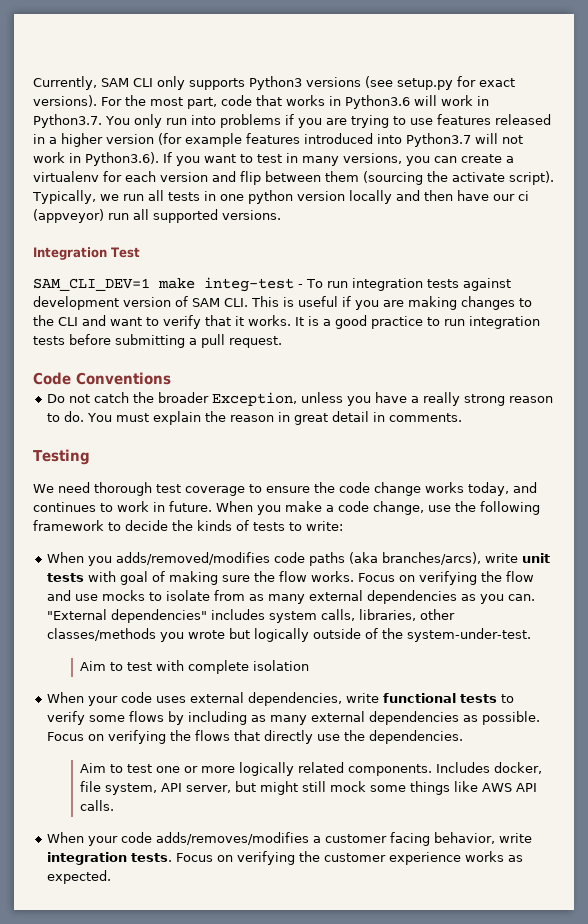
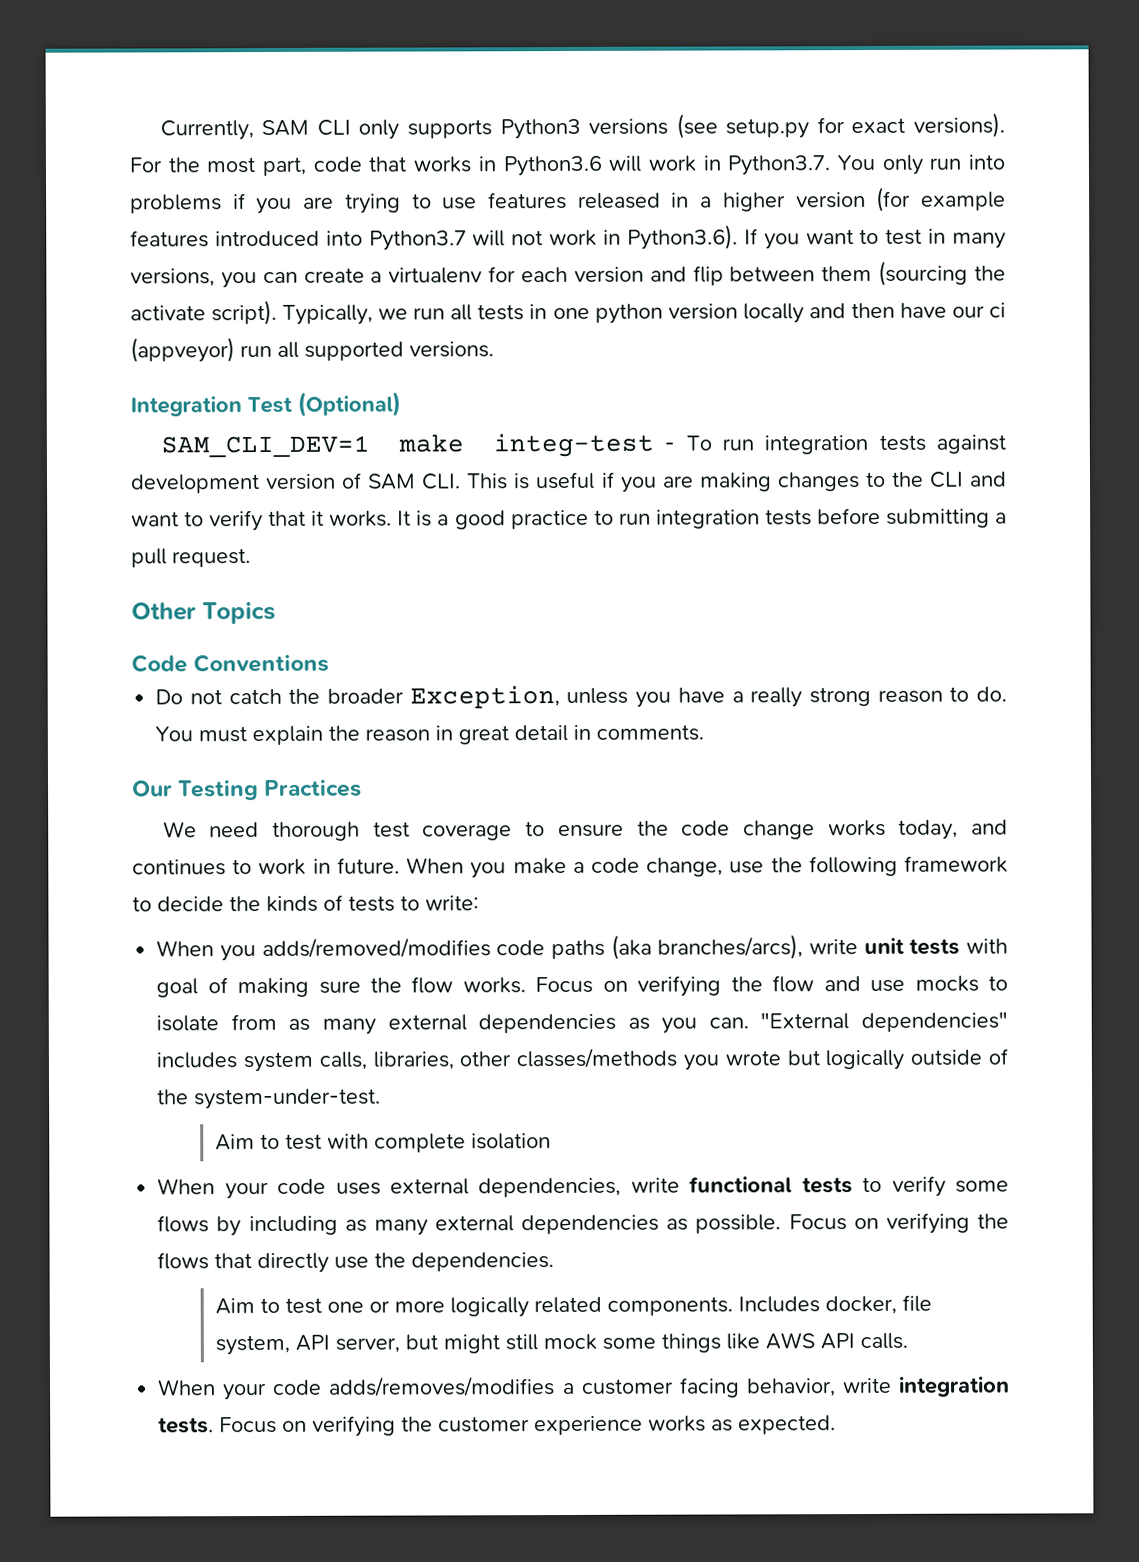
(140, 252) none -> [297,391,401,417] (Optional)
(282, 342) none -> [131,601,276,625] // Other Topics
(462, 417) none -> [131,780,173,797] Our
(90, 457) none -> [263,779,363,798] Practices

